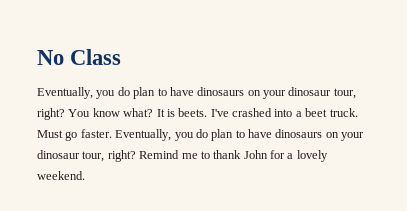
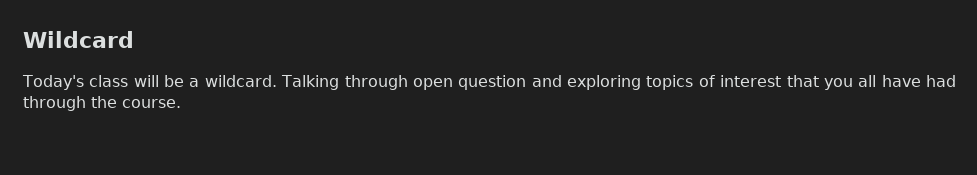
[37,49,122,65] [37,87,356,99] [37,108,358,120] [37,129,365,141] [37,150,328,162] [37,171,85,180] No Class // Eventually, you do plan to have dinosaurs on your dinosaur tour, right? You know what? It is beets. I've crashed into a beet truck. Must go faster. Eventually, you do plan to have dinosaurs on your dinosaur tour, right? Remind me to thank John for a lovely weekend. -> [23,31,134,48] [22,75,957,90] [23,96,181,111] Wildcard // Today's class will be a wildcard. Talking through open question and exploring topics of interest that you all have had through the course.

